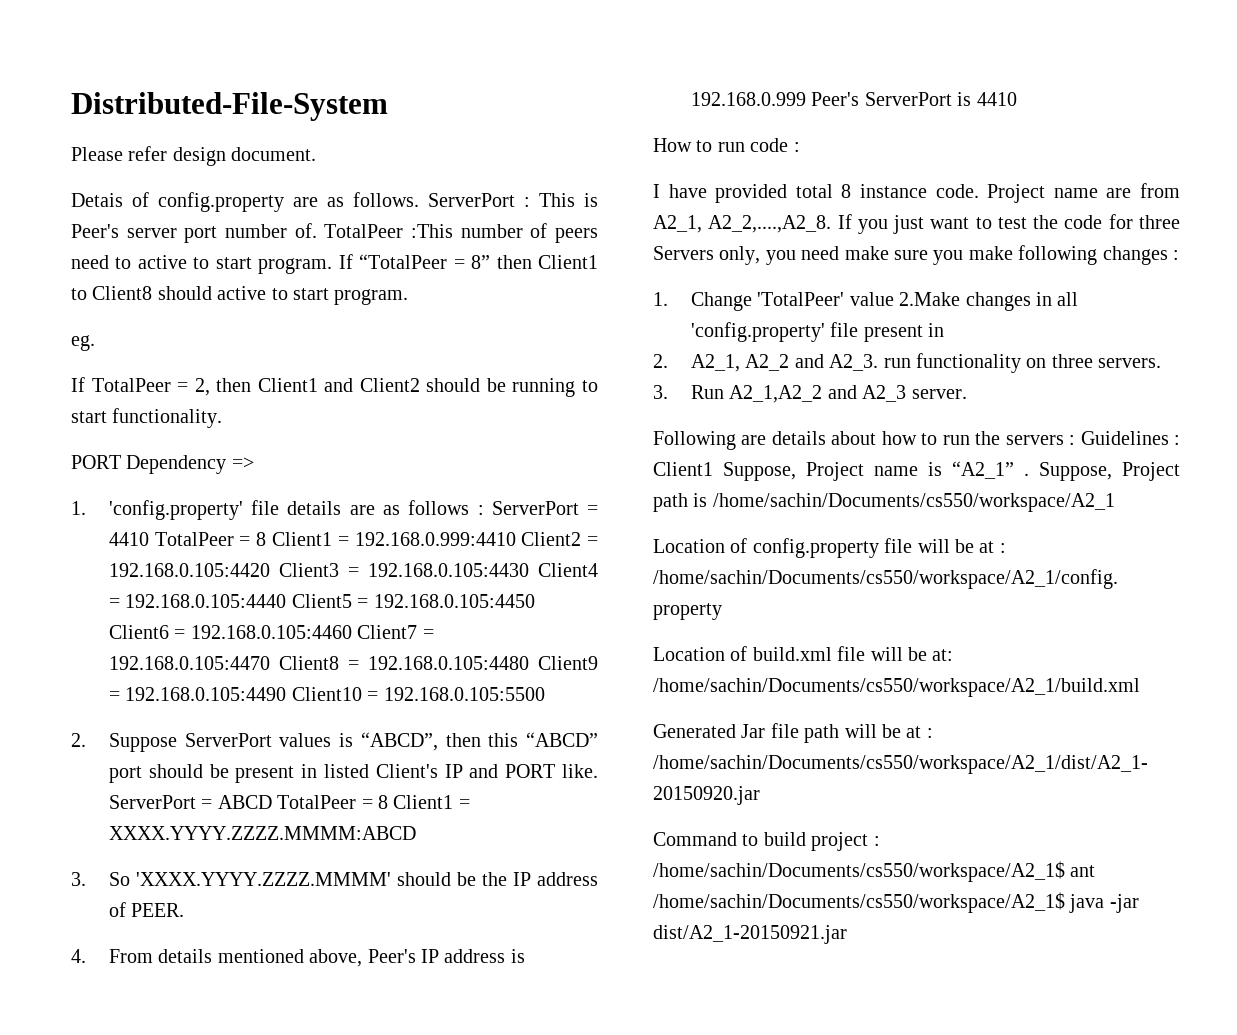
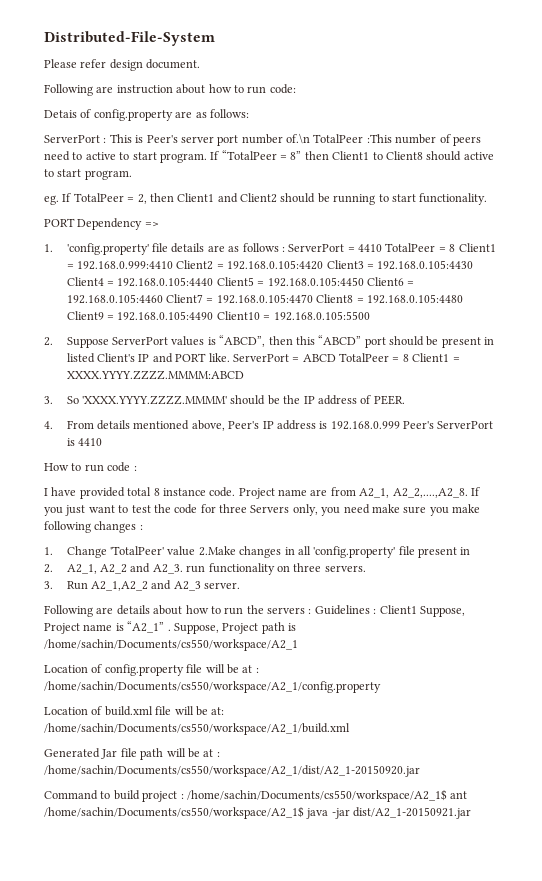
(317, 154) none -> [44,84,296,96] // Following are instruction about how to run code:
[353,192,419,207] follows. -> [209,109,249,118] follows: //
[294,223,317,238] of. -> [286,133,310,144] of.\n
(95, 343) // -> (59, 200) none

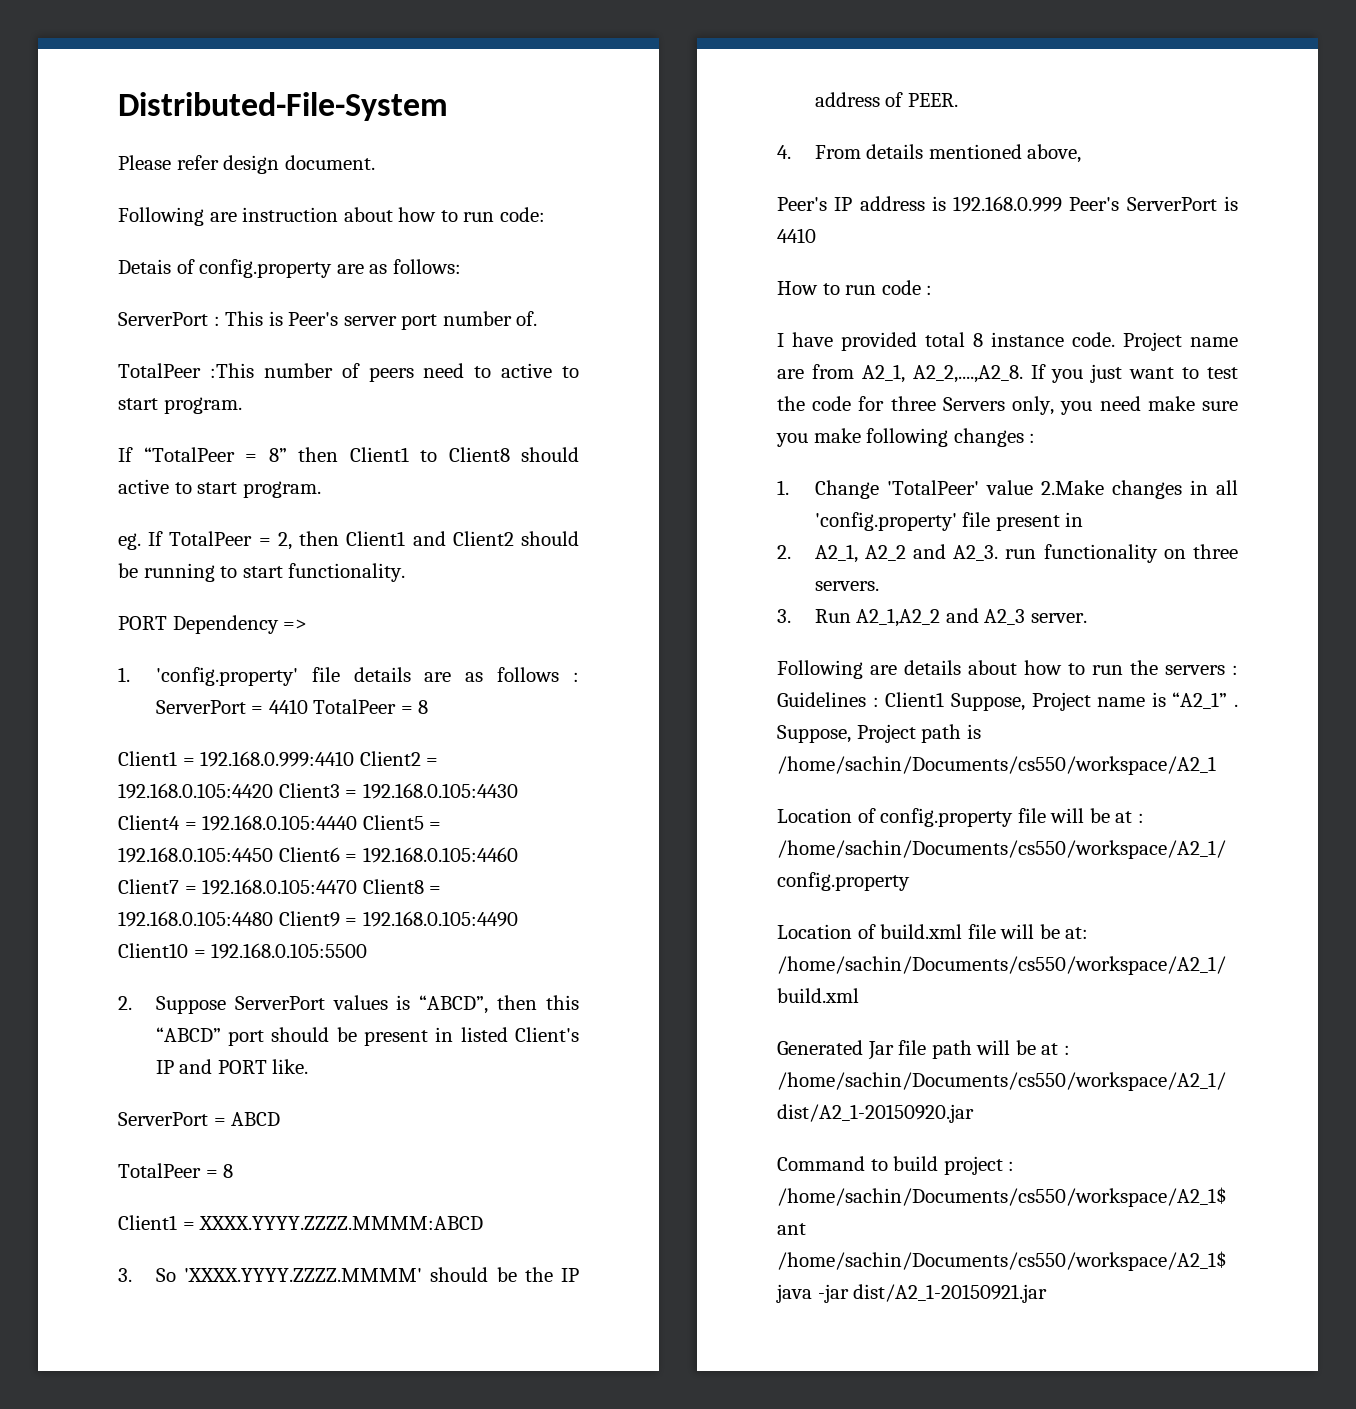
[286,133,310,144] of.\n -> [516,311,538,326] of. //
(207, 158) none -> (242, 405) //
(456, 248) none -> (429, 707) //
(230, 357) none -> (309, 1066) //
[338,353,409,362] TotalPeer = 8 -> [118,1163,234,1178] // TotalPeer = 8 //
(225, 425) none -> (1082, 153) //

